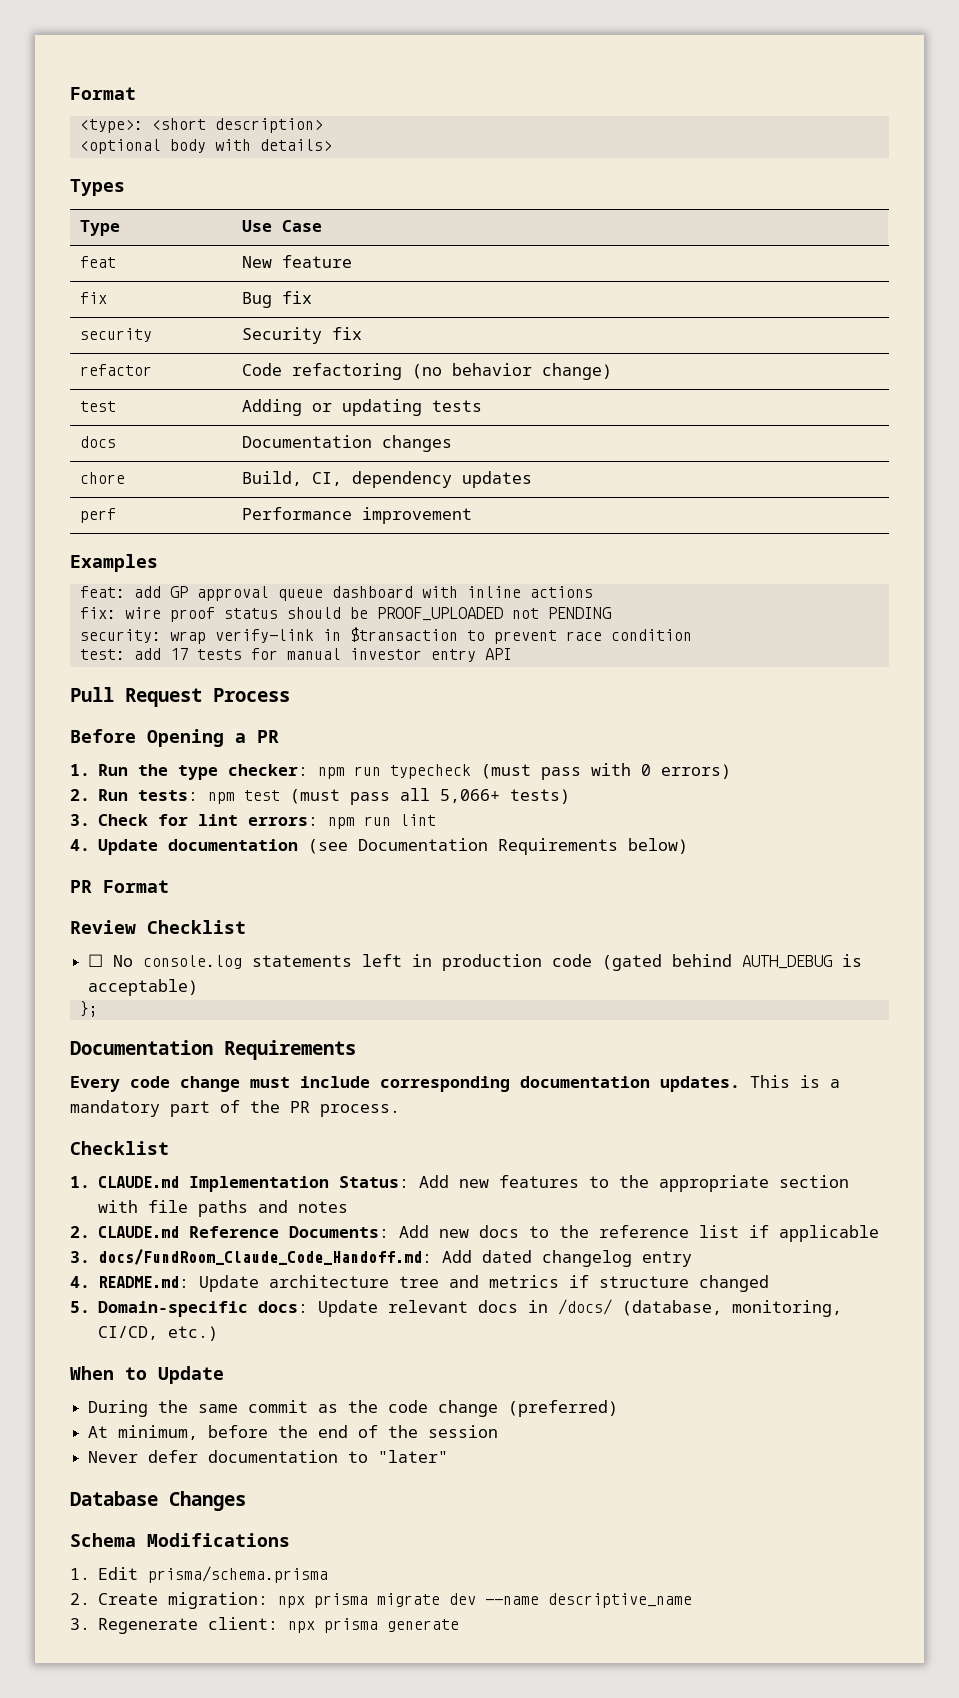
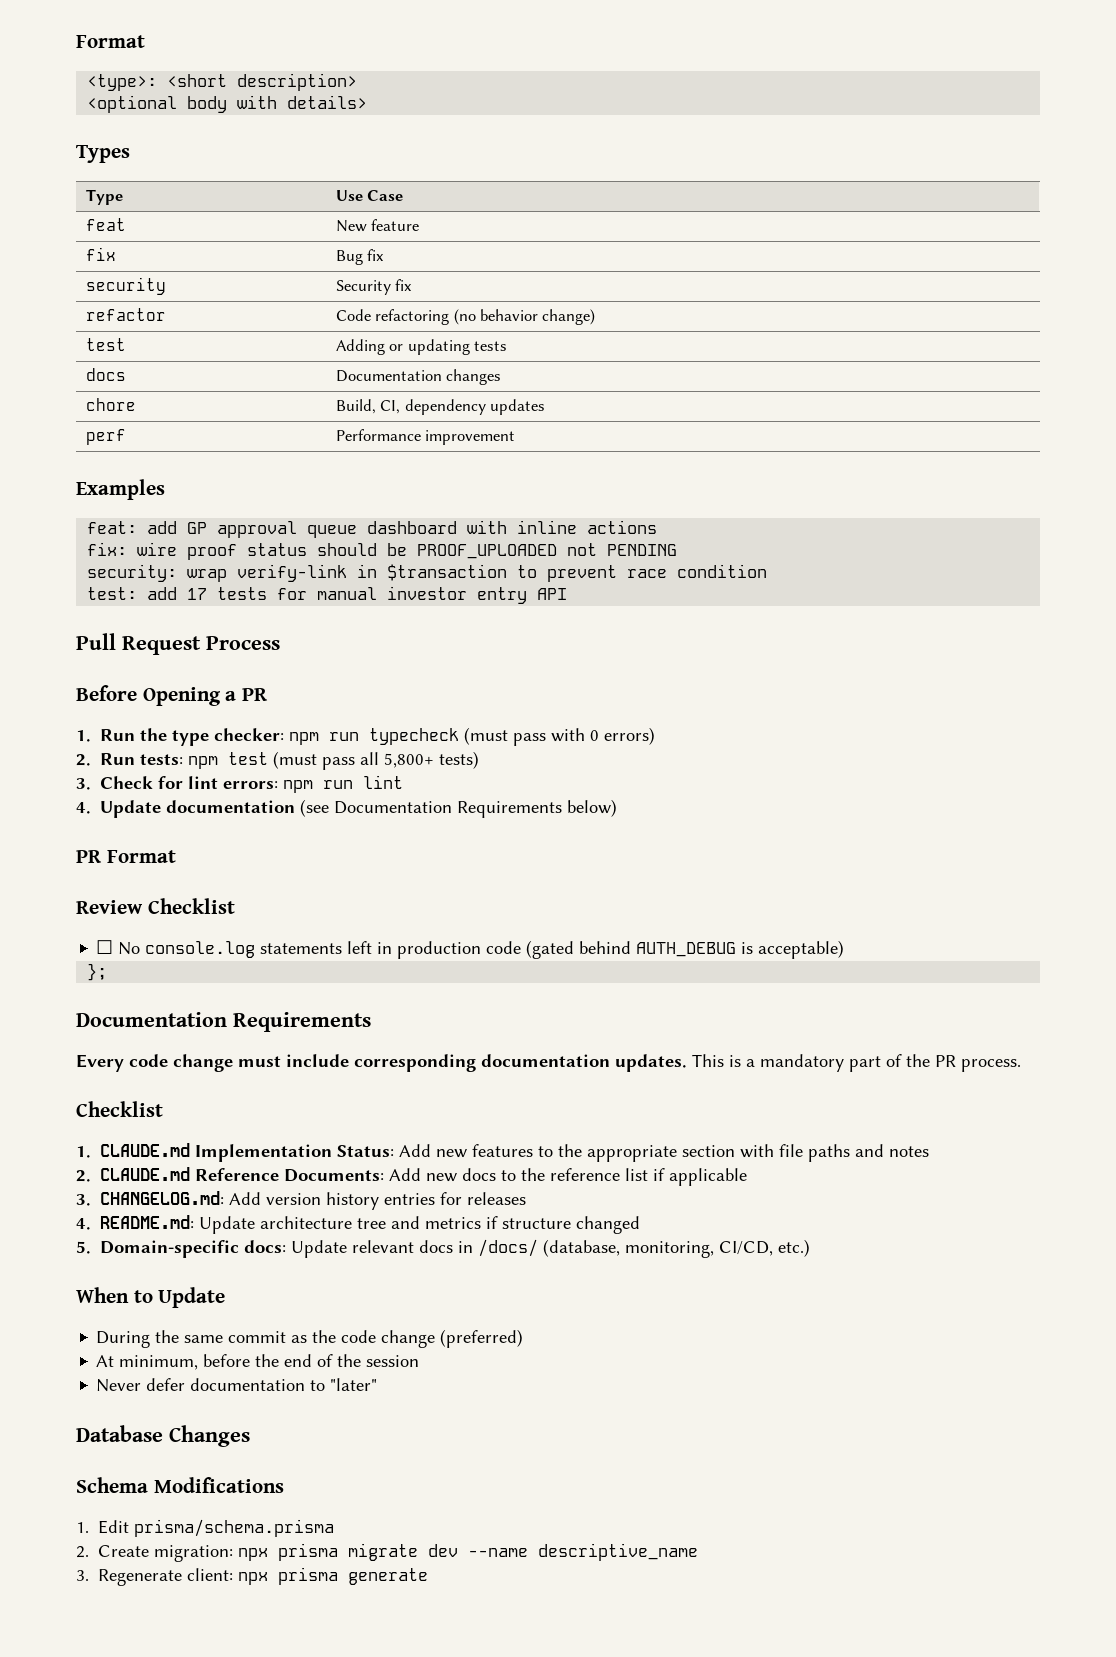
[440,789,501,803] 5,066+ -> [384,753,435,768] 5,800+
[98,1249,693,1267] docs/FundRoom_Claude_Code_Handoff.md: Add dated changelog entry -> [100,1191,527,1210] CHANGELOG.md: Add version history entries for releases

